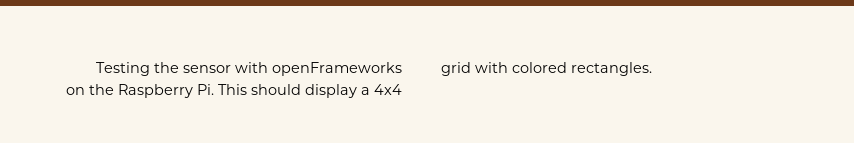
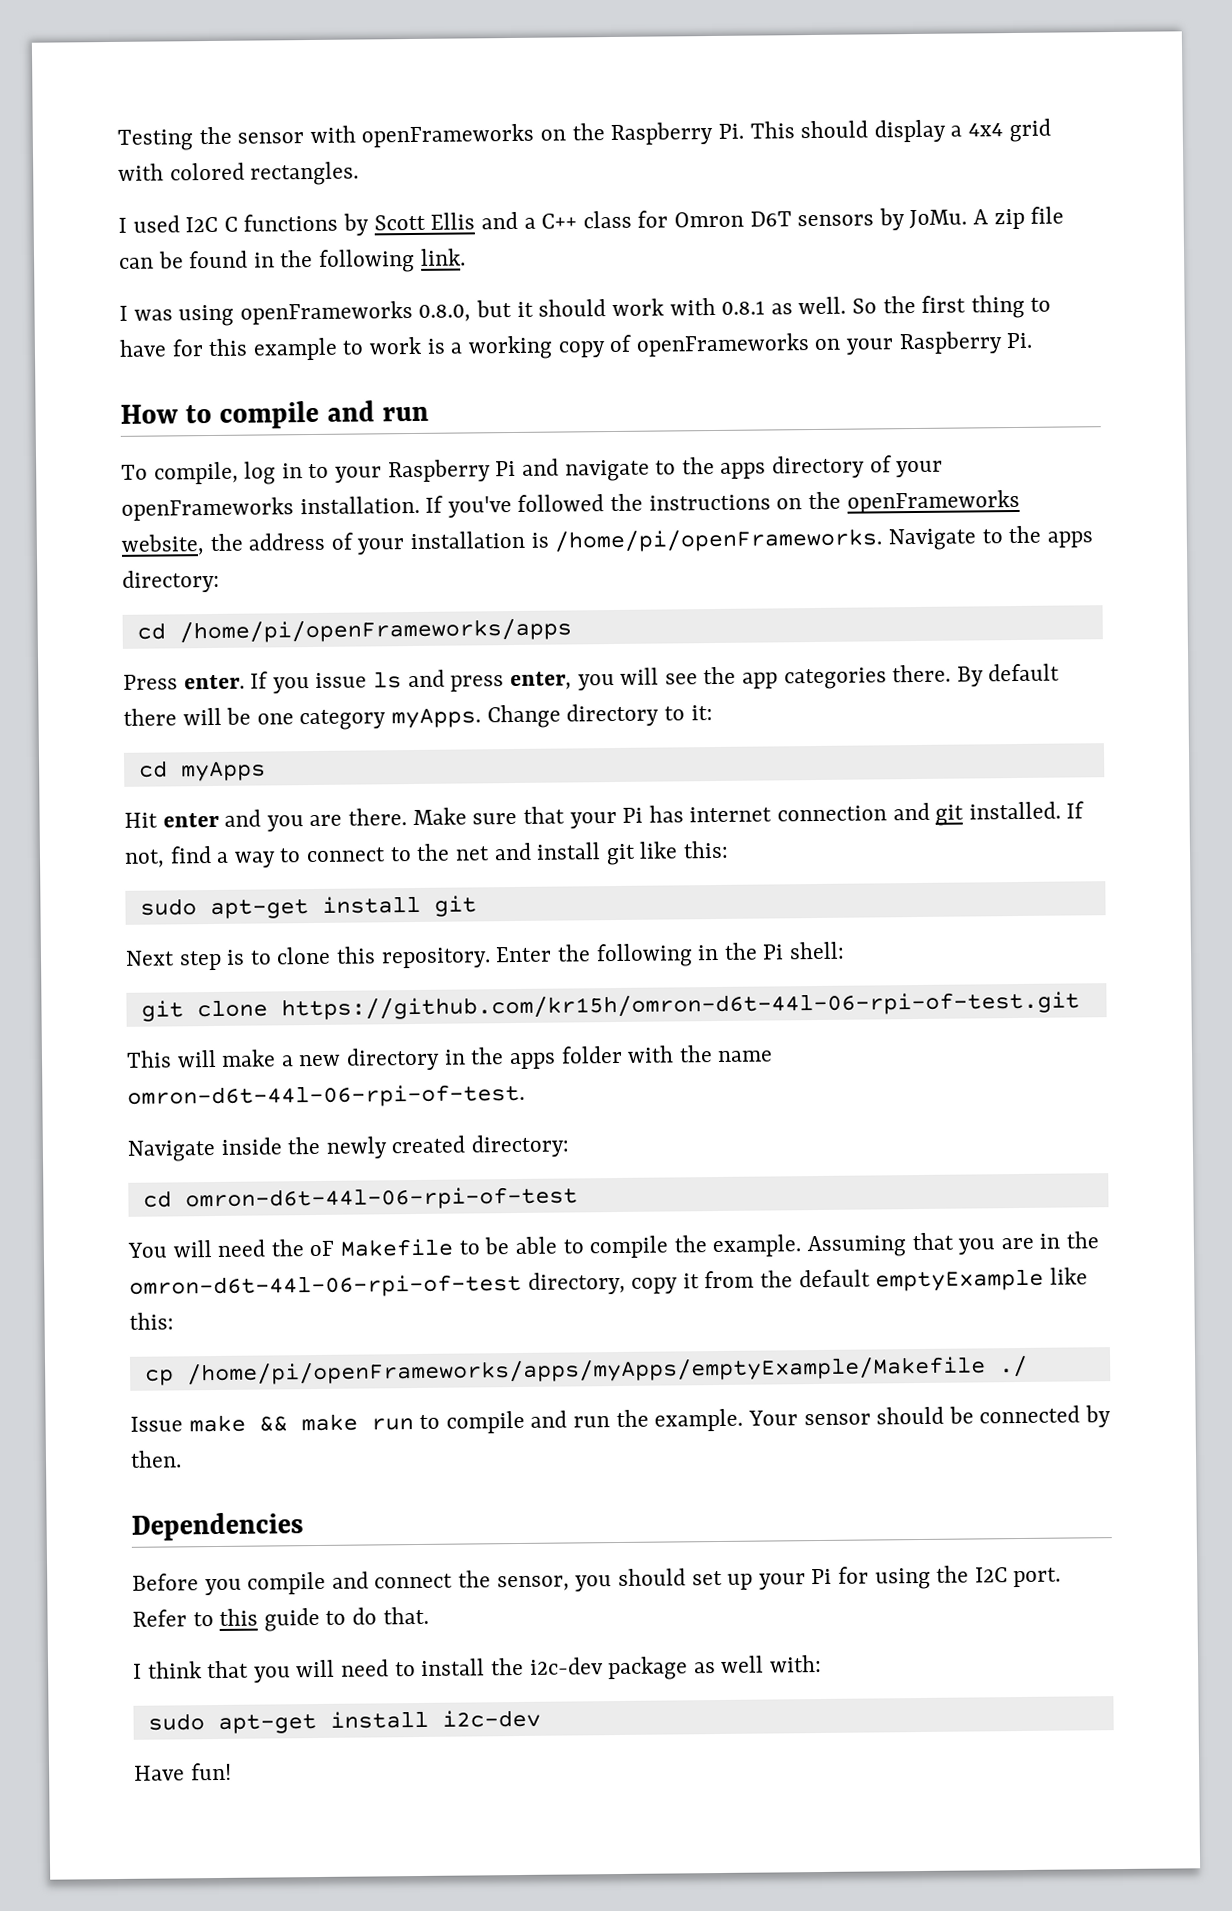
(652, 69) none -> [118,206,1065,236] [119,248,466,273] [119,294,1052,327] [119,331,1033,361] [120,400,429,429] [121,455,944,485] [121,489,1020,521] [121,525,1093,556] [122,569,220,593] [136,618,572,644] [123,663,1061,694] [123,703,713,731] [138,760,266,782] [124,801,1085,832] [124,840,729,868] [139,895,477,920] [125,941,845,971] [140,991,1080,1022] [126,1045,774,1071] [127,1083,525,1109] [127,1134,570,1162] [142,1186,578,1212] [127,1231,1100,1259] [129,1267,1088,1299] [129,1312,174,1330] [144,1355,1028,1386] [130,1405,1111,1434] [130,1450,182,1468] [131,1512,304,1541] [132,1565,1062,1596] [132,1606,429,1632] [133,1654,822,1683] [147,1709,541,1735] [134,1762,232,1781] // I used I2C C functions by Scott Ellis and a C++ class for Omron D6T sensors by JoMu. A zip file can be found in the following link. // I was using openFrameworks 0.8.0, but it should work with 0.8.1 as well. So the first thing to have for this example to work is a working copy of openFrameworks on your Raspberry Pi. // How to compile and run // To compile, log in to your Raspberry Pi and navigate to the apps directory of your openFrameworks installation. If you've followed the instructions on the openFrameworks website, the address of your installation is /home/pi/openFrameworks. Navigate to the apps directory: // cd /home/pi/openFrameworks/apps // Press enter. If you issue ls and press enter, you will see the app categories there. By default there will be one category myApps. Change directory to it: // cd myApps // Hit enter and you are there. Make sure that your Pi has internet connection and git installed. If not, find a way to connect to the net and install git like this: // sudo apt-get install git // Next step is to clone this repository. Enter the following in the Pi shell: // git clone https://github.com/kr15h/omron-d6t-44l-06-rpi-of-test.git // This will make a new directory in the apps folder with the name omron-d6t-44l-06-rpi-of-test. // Navigate inside the newly created directory: // cd omron-d6t-44l-06-rpi-of-test // You will need the oF Makefile to be able to compile the example. Assuming that you are in the omron-d6t-44l-06-rpi-of-test directory, copy it from the default emptyExample like this: // cp /home/pi/openFrameworks/apps/myApps/emptyExample/Makefile ./ // Issue make && make run to compile and run the example. Your sensor should be connected by then. // Dependencies // Before you compile and connect the sensor, you should set up your Pi for using the I2C port. Refer to this guide to do that. // I think that you will need to install the i2c-dev package as well with: // sudo apt-get install i2c-dev // Have fun!

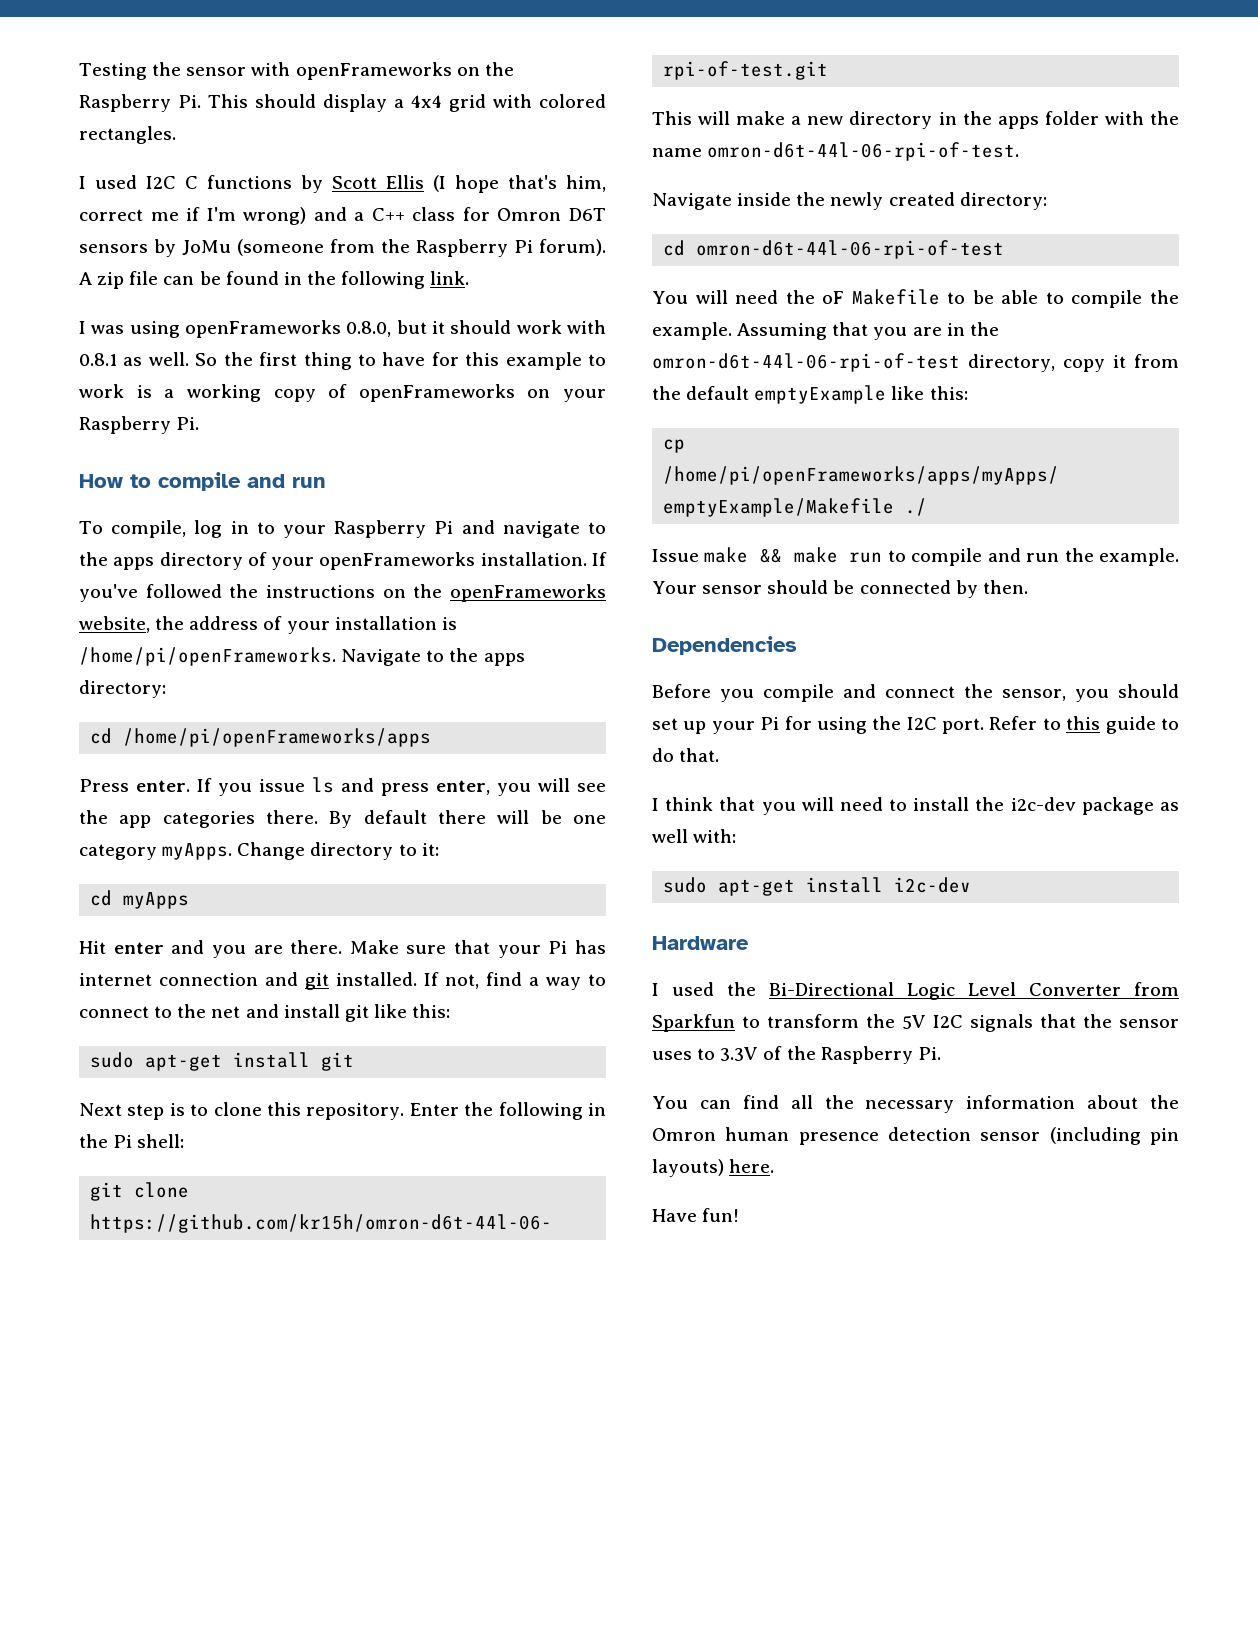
(476, 221) none -> [433,175,606,193] [79,207,307,225] (I hope that's him, correct me if I'm wrong)
[909,209,968,230] JoMu. -> [182,239,606,257] JoMu (someone from the Raspberry Pi forum).
(541, 1718) none -> [652,936,749,950] [652,982,1179,1000] [652,1014,1179,1032] [652,1046,941,1064] [652,1095,1179,1113] [652,1127,1179,1145] [652,1159,775,1177] // Hardware // I used the Bi-Directional Logic Level Converter from Sparkfun to transform the 5V I2C signals that the sensor uses to 3.3V of the Raspberry Pi. // You can find all the necessary information about the Omron human presence detection sensor (including pin layouts) here.

